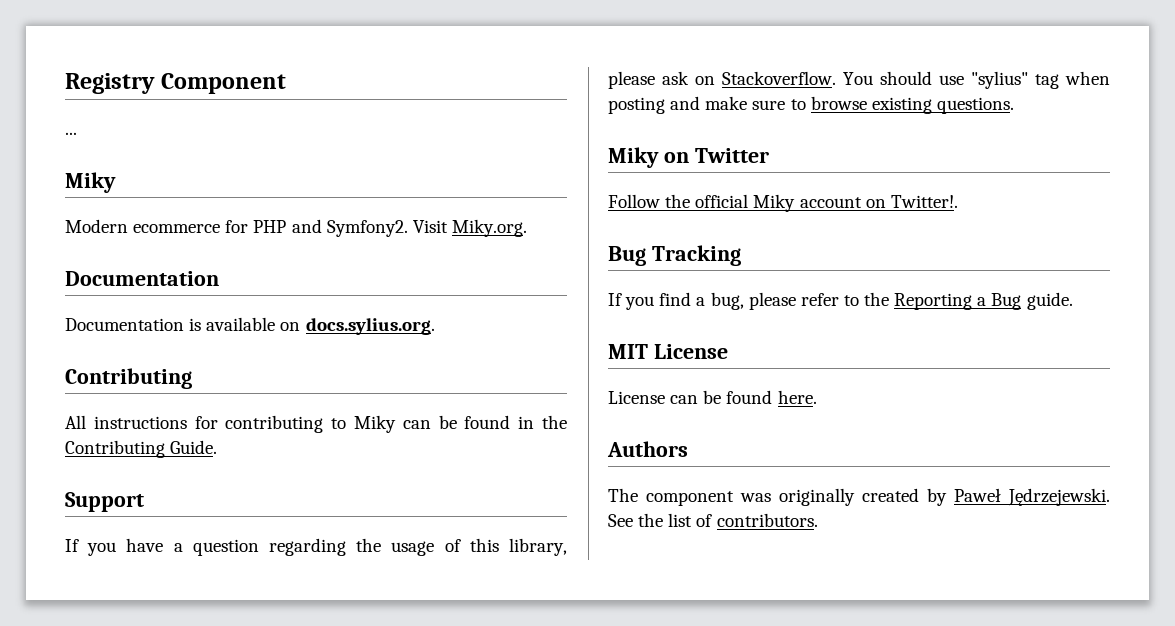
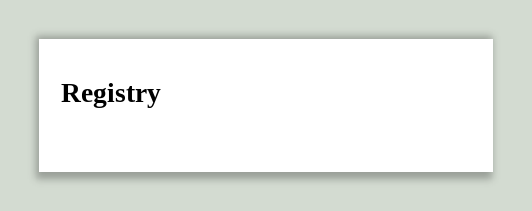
[161,73,287,94] [65,132,77,135] [65,172,116,193] [65,219,527,237] [65,271,219,286] [65,317,435,335] [65,368,192,389] [65,415,567,433] [65,440,218,458] [65,492,144,512] [65,538,567,556] [608,71,1110,89] [608,96,1014,114] [608,147,769,168] [608,194,958,212] [608,245,741,266] [608,292,1073,310] [608,344,728,359] [608,390,817,404] [607,441,688,457] [608,488,1110,506] [608,513,818,527] Component // ... // Miky // Modern ecommerce for PHP and Symfony2. Visit Miky.org. // Documentation // Documentation is available on docs.sylius.org. // Contributing // All instructions for contributing to Miky can be found in the Contributing Guide. // Support // If you have a question regarding the usage of this library, please ask on Stackoverflow. You should use "sylius" tag when posting and make sure to browse existing questions. // Miky on Twitter // Follow the official Miky account on Twitter!. // Bug Tracking // If you find a bug, please refer to the Reporting a Bug guide. // MIT License // License can be found here. // Authors // The component was originally created by Paweł Jędrzejewski. See the list of contributors. -> (161, 95) none

